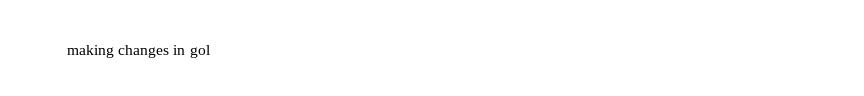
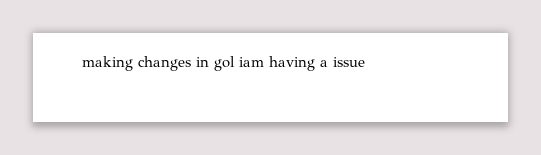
(210, 51) none -> [239,56,365,71] iam having a issue

